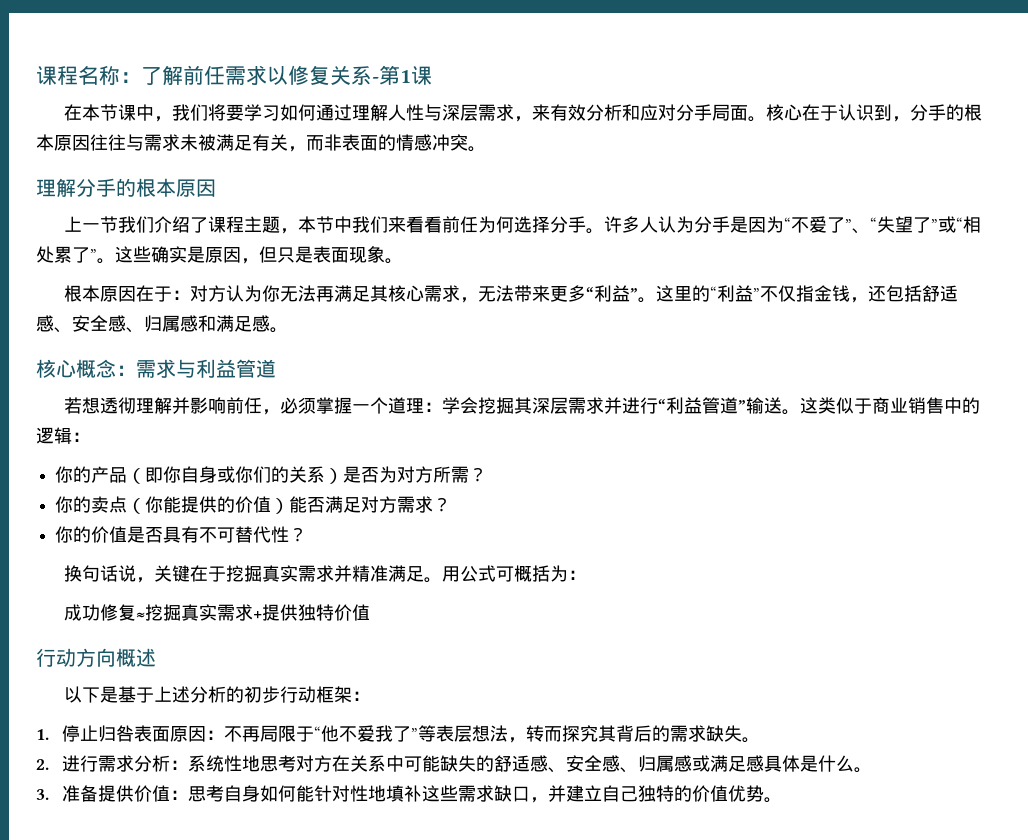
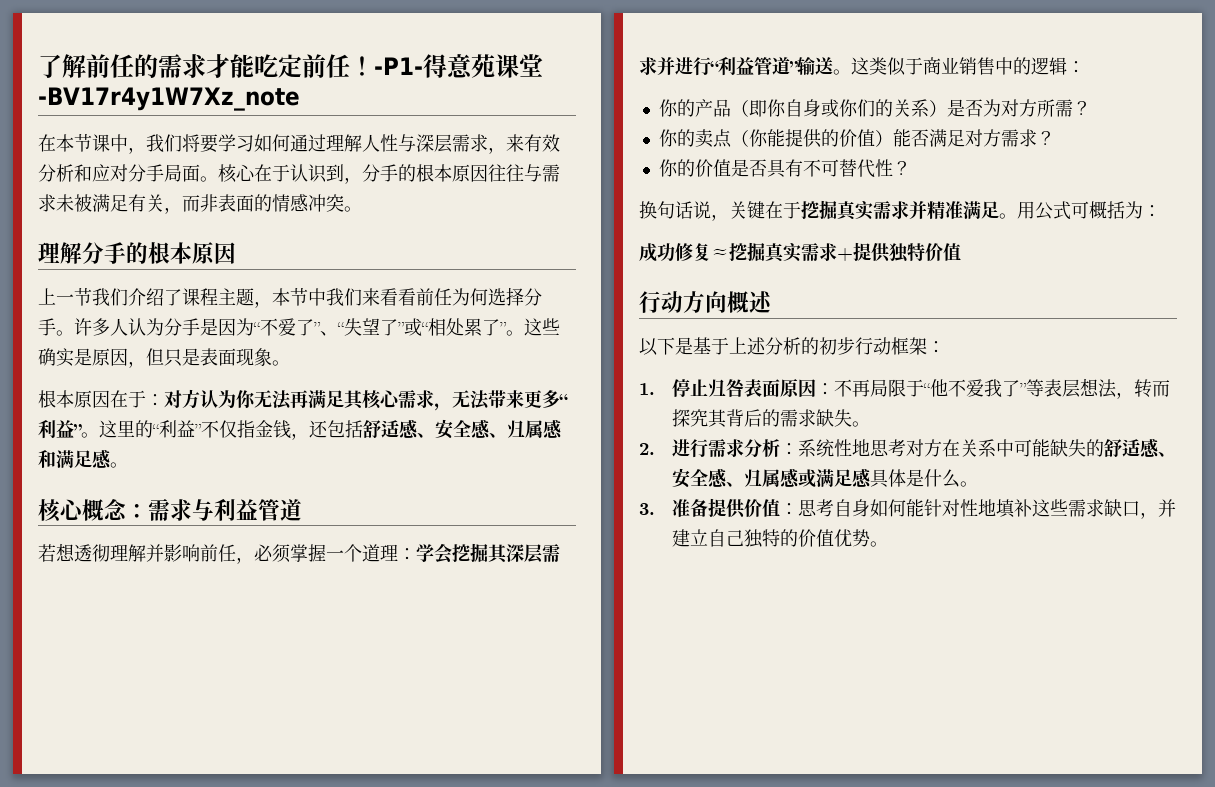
[36,65,432,85] 课程名称：了解前任需求以修复关系-第1课 -> [38,54,543,79] [38,87,300,111] 了解前任的需求才能吃定前任！-P1-得意苑课堂-BV17r4y1W7Xz_note

